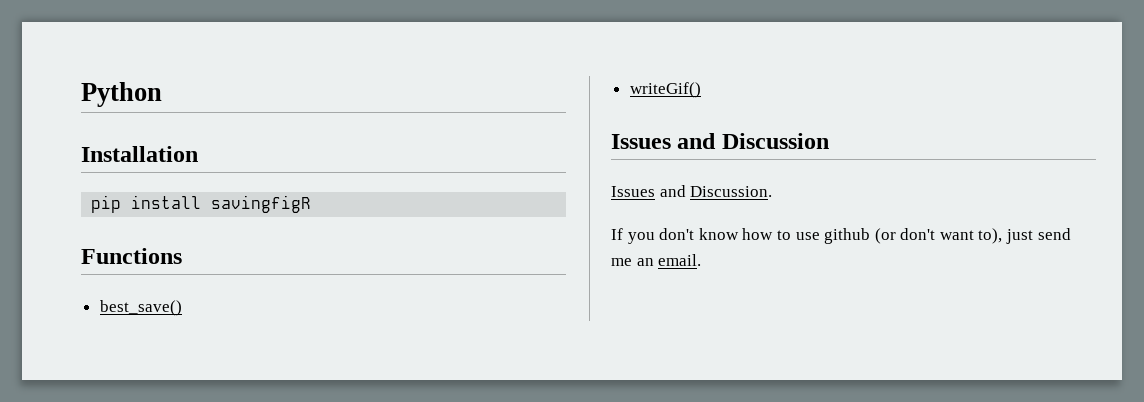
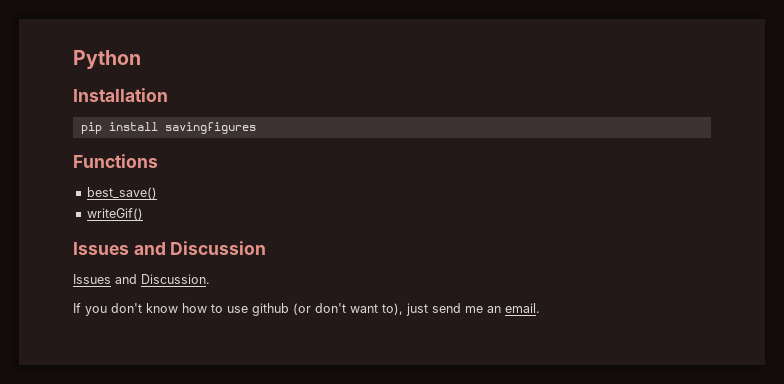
[211,195,312,213] savingfigR -> [164,122,256,134] savingfigures

